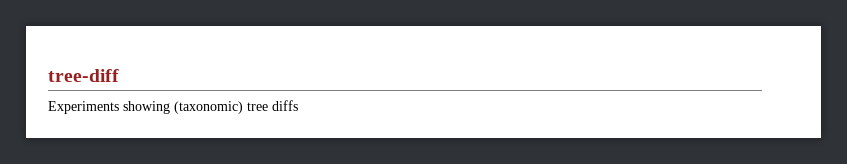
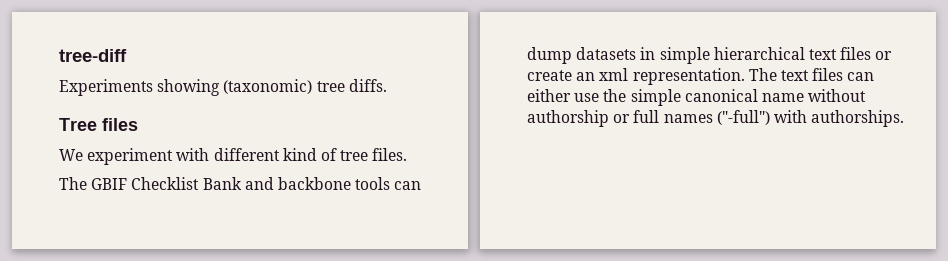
[272,100,298,111] diffs -> [348,79,387,92] [59,118,138,131] [59,148,408,165] [59,177,422,190] [527,47,893,64] [527,68,875,85] [527,89,867,106] [527,110,905,127] diffs. // Tree files // We experiment with different kind of tree files. // The GBIF Checklist Bank and backbone tools can dump datasets in simple hierarchical text files or create an xml representation. The text files can either use the simple canonical name without authorship or full names ("-full") with authorships.

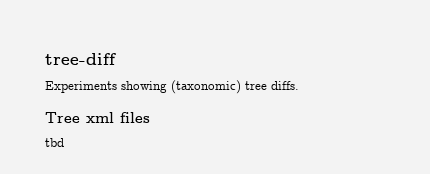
(97, 124) none -> [86,112,114,123] xml
[59,148,408,165] [59,177,422,190] [527,47,893,64] [527,68,875,85] [527,89,867,106] [527,110,905,127] We experiment with different kind of tree files. // The GBIF Checklist Bank and backbone tools can dump datasets in simple hierarchical text files or create an xml representation. The text files can either use the simple canonical name without authorship or full names ("-full") with authorships. -> [45,138,64,147] tbd

